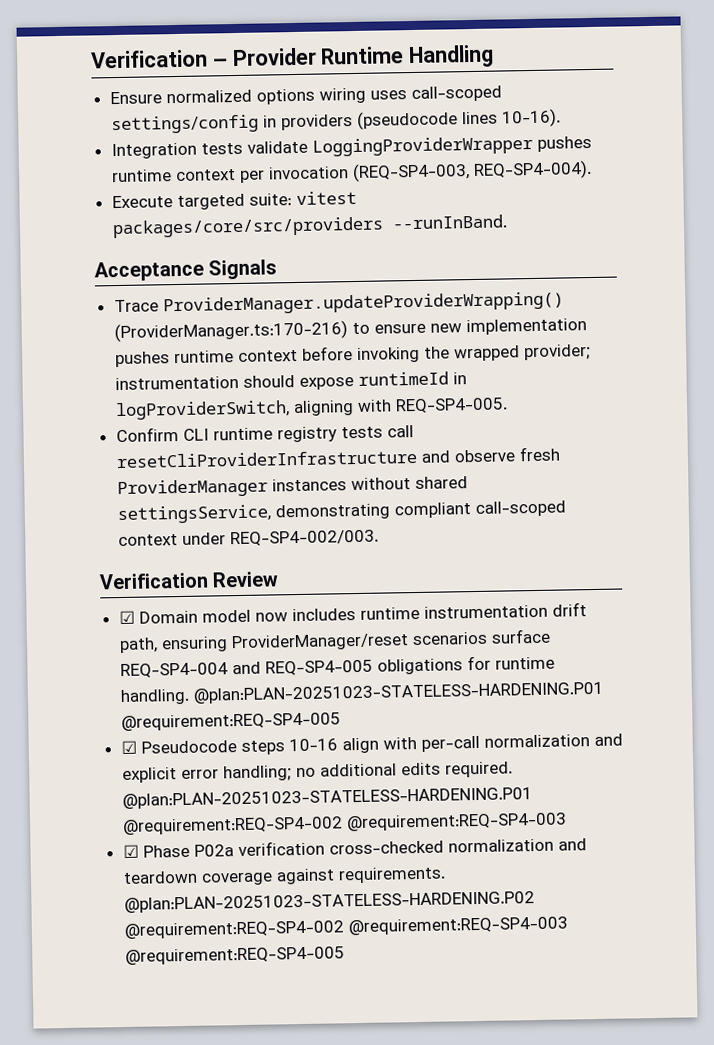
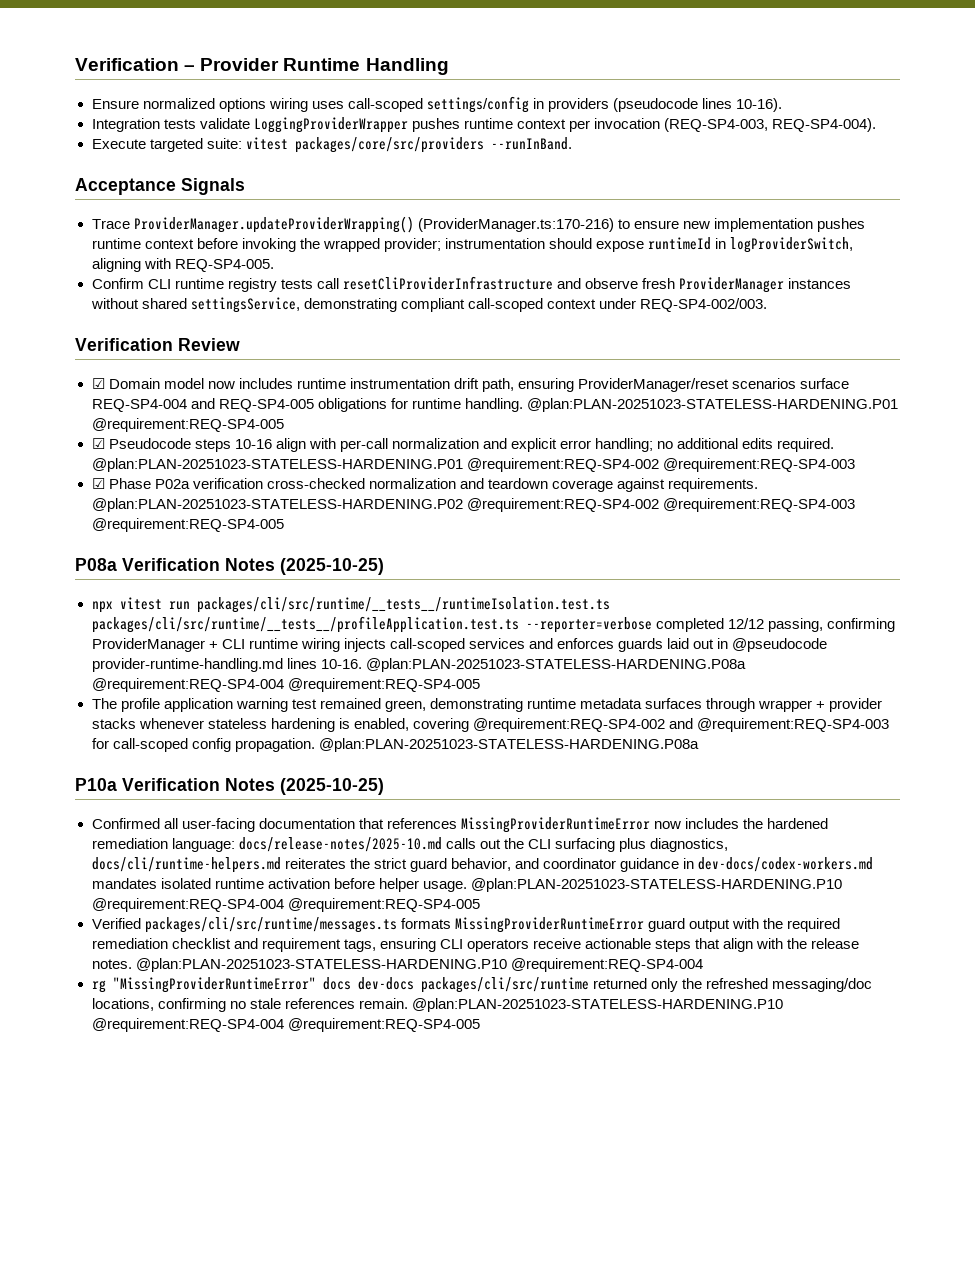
(345, 956) none -> [75,558,384,575] [91,597,610,613] [91,616,895,633] [91,638,828,652] [91,658,746,672] [91,678,480,692] [91,698,883,712] [91,718,889,732] [91,738,699,752] [75,778,384,795] [91,817,828,833] [91,837,728,852] [91,857,873,873] [91,878,842,892] [91,898,480,912] [91,917,840,933] [91,938,860,952] [91,958,703,972] [91,977,872,993] [91,998,783,1012] [91,1018,480,1032] // P08a Verification Notes (2025-10-25) // npx vitest run packages/cli/src/runtime/__tests__/runtimeIsolation.test.ts packages/cli/src/runtime/__tests__/profileApplication.test.ts --reporter=verbose completed 12/12 passing, confirming ProviderManager + CLI runtime wiring injects call-scoped services and enforces guards laid out in @pseudocode provider-runtime-handling.md lines 10-16. @plan:PLAN-20251023-STATELESS-HARDENING.P08a @requirement:REQ-SP4-004 @requirement:REQ-SP4-005 // The profile application warning test remained green, demonstrating runtime metadata surfaces through wrapper + provider stacks whenever stateless hardening is enabled, covering @requirement:REQ-SP4-002 and @requirement:REQ-SP4-003 for call-scoped config propagation. @plan:PLAN-20251023-STATELESS-HARDENING.P08a // P10a Verification Notes (2025-10-25) // Confirmed all user-facing documentation that references MissingProviderRuntimeError now includes the hardened remediation language: docs/release-notes/2025-10.md calls out the CLI surfacing plus diagnostics, docs/cli/runtime-helpers.md reiterates the strict guard behavior, and coordinator guidance in dev-docs/codex-workers.md mandates isolated runtime activation before helper usage. @plan:PLAN-20251023-STATELESS-HARDENING.P10 @requirement:REQ-SP4-004 @requirement:REQ-SP4-005 // Verified packages/cli/src/runtime/messages.ts formats MissingProviderRuntimeError guard output with the required remediation checklist and requirement tags, ensuring CLI operators receive actionable steps that align with the release notes. @plan:PLAN-20251023-STATELESS-HARDENING.P10 @requirement:REQ-SP4-004 // rg "MissingProviderRuntimeError" docs dev-docs packages/cli/src/runtime returned only the refreshed messaging/doc locations, confirming no stale references remain. @plan:PLAN-20251023-STATELESS-HARDENING.P10 @requirement:REQ-SP4-004 @requirement:REQ-SP4-005

